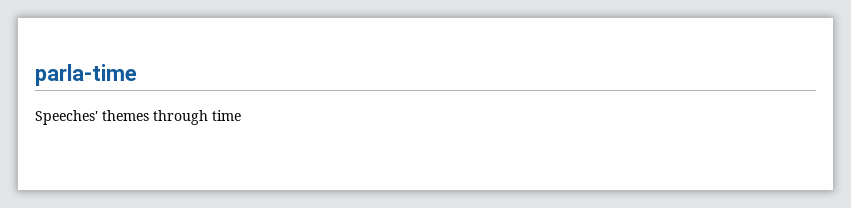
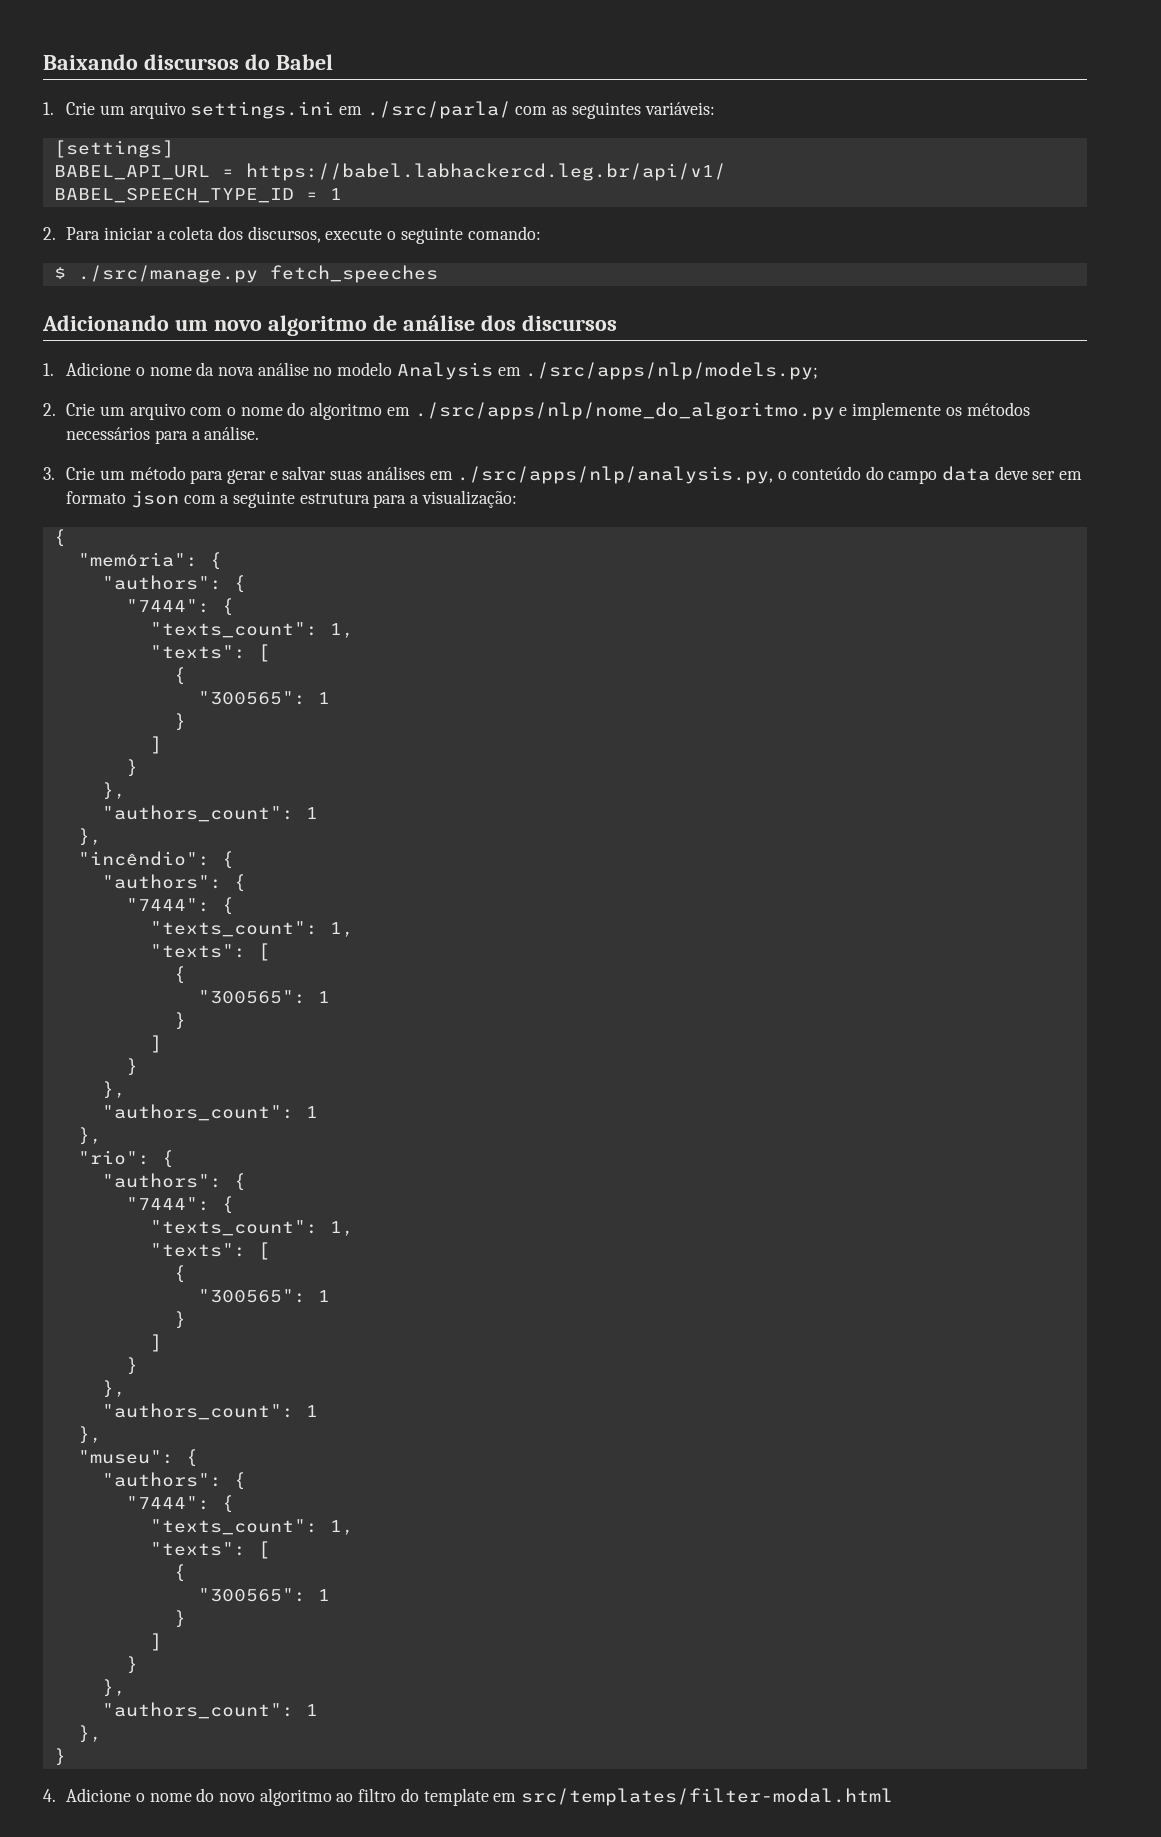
[35,64,137,86] [35,110,241,125] parla-time // Speeches' themes through time -> [43,54,333,70] [43,101,715,119] [53,140,174,158] [53,163,726,181] [53,188,342,203] [43,226,541,244] [53,265,438,283] [42,315,617,336] [43,362,819,380] [43,402,1030,420] [66,426,260,444] [43,466,1083,484] [66,490,517,508] [53,529,66,547] [77,552,222,570] [101,575,246,593] [125,598,234,616] [149,622,354,638] [149,644,270,662] [173,667,186,685] [197,691,330,705] [173,713,186,731] [149,736,162,754] [125,759,138,777] [101,782,126,800] [101,805,318,822] [77,828,102,846] [77,851,234,869] [101,874,246,892] [125,897,234,915] [149,921,354,937] [149,943,270,961] [173,966,186,984] [197,990,330,1004] [173,1012,186,1030] [149,1035,162,1053] [125,1058,138,1076] [101,1081,126,1099] [101,1104,318,1121] [77,1127,102,1145] [77,1150,174,1168] [101,1173,246,1191] [125,1196,234,1214] [149,1220,354,1236] [149,1242,270,1260] [173,1265,186,1283] [197,1289,330,1303] [173,1311,186,1329] [149,1334,162,1352] [125,1357,138,1375] [101,1380,126,1398] [101,1403,318,1420] [77,1426,102,1444] [77,1449,198,1467] [101,1472,246,1490] [125,1495,234,1513] [149,1519,354,1535] [149,1541,270,1559] [173,1564,186,1582] [197,1588,330,1602] [173,1610,186,1628] [149,1633,162,1651] [125,1656,138,1674] [101,1679,126,1697] [101,1702,318,1719] [77,1725,102,1743] [53,1748,66,1766] [43,1788,894,1806] Baixando discursos do Babel // 1. Crie um arquivo settings.ini em ./src/parla/ com as seguintes variáveis: // [settings] // BABEL_API_URL = https://babel.labhackercd.leg.br/api/v1/ // BABEL_SPEECH_TYPE_ID = 1 // 2. Para iniciar a coleta dos discursos, execute o seguinte comando: // $ ./src/manage.py fetch_speeches // Adicionando um novo algoritmo de análise dos discursos // 1. Adicione o nome da nova análise no modelo Analysis em ./src/apps/nlp/models.py; // 2. Crie um arquivo com o nome do algoritmo em ./src/apps/nlp/nome_do_algoritmo.py e implemente os métodos necessários para a análise. // 3. Crie um método para gerar e salvar suas análises em ./src/apps/nlp/analysis.py, o conteúdo do campo data deve ser em formato json com a seguinte estrutura para a visualização: // { // "memória": { // "authors": { // "7444": { // "texts_count": 1, // "texts": [ // { // "300565": 1 // } // ] // } // }, // "authors_count": 1 // }, // "incêndio": { // "authors": { // "7444": { // "texts_count": 1, // "texts": [ // { // "300565": 1 // } // ] // } // }, // "authors_count": 1 // }, // "rio": { // "authors": { // "7444": { // "texts_count": 1, // "texts": [ // { // "300565": 1 // } // ] // } // }, // "authors_count": 1 // }, // "museu": { // "authors": { // "7444": { // "texts_count": 1, // "texts": [ // { // "300565": 1 // } // ] // } // }, // "authors_count": 1 // }, // } // 4. Adicione o nome do novo algoritmo ao filtro do template em src/templates/filter-modal.html

